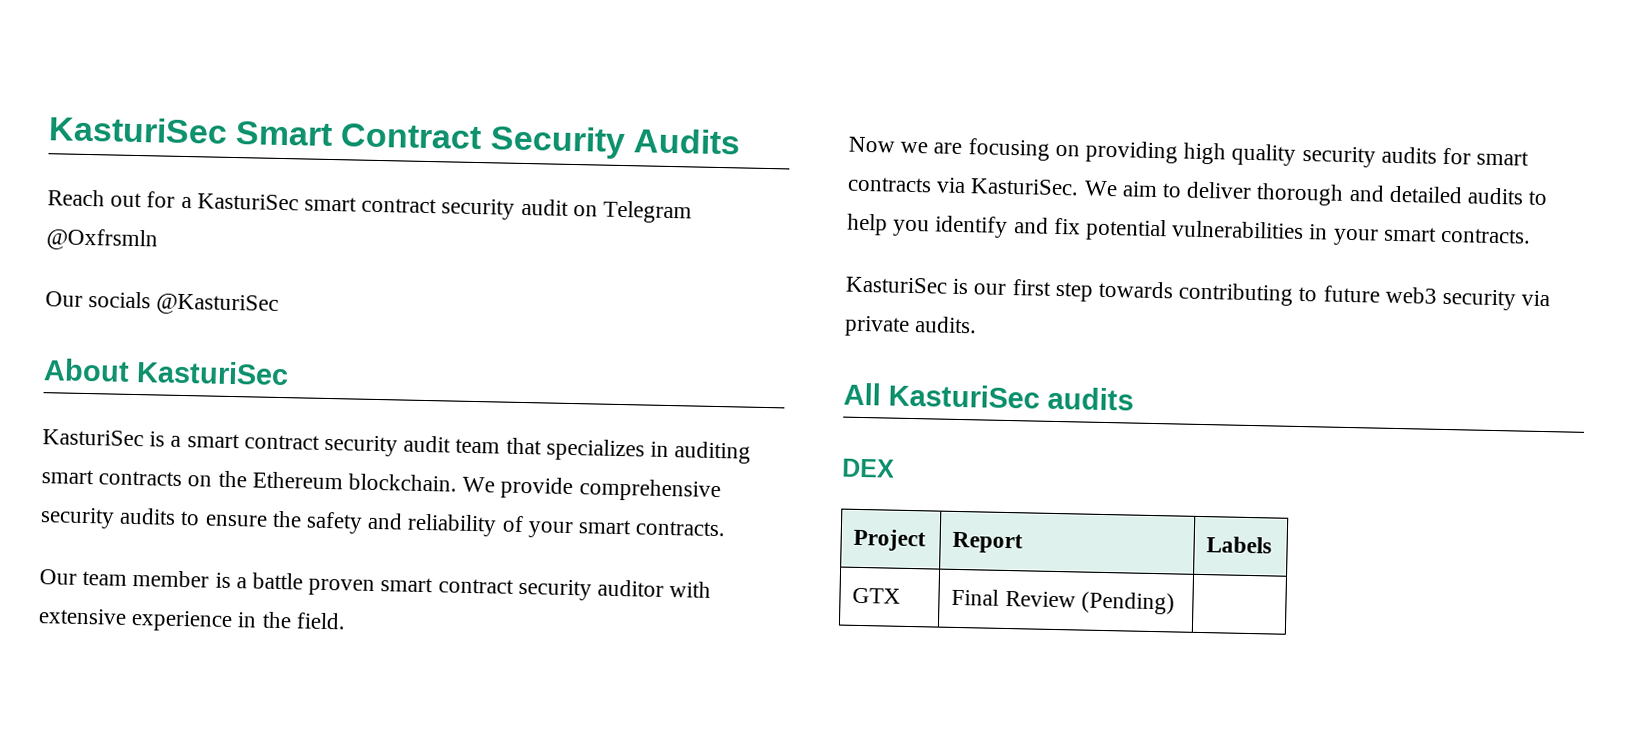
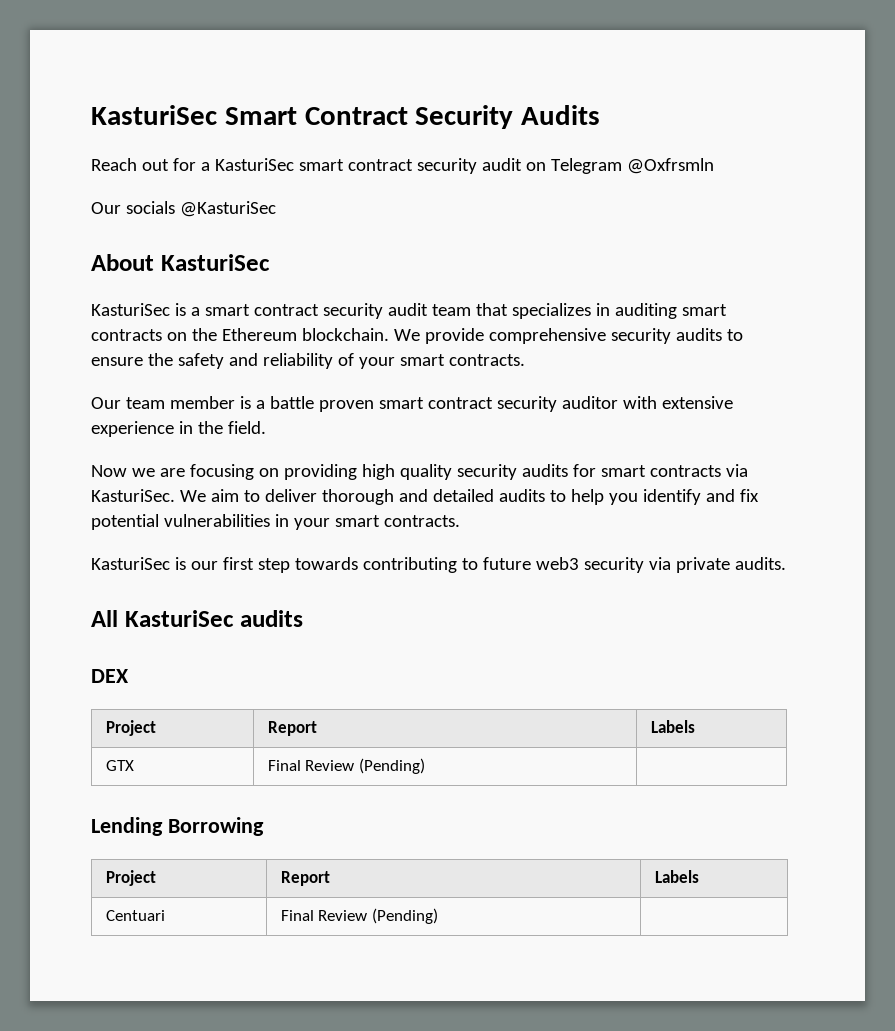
(1175, 603) none -> [91,817,264,836] [105,870,156,886] [280,871,330,886] [654,870,699,883] [105,910,165,921] [280,908,438,924] // Lending Borrowing // Project | Report | Labels // Centuari | Final Review (Pending) |

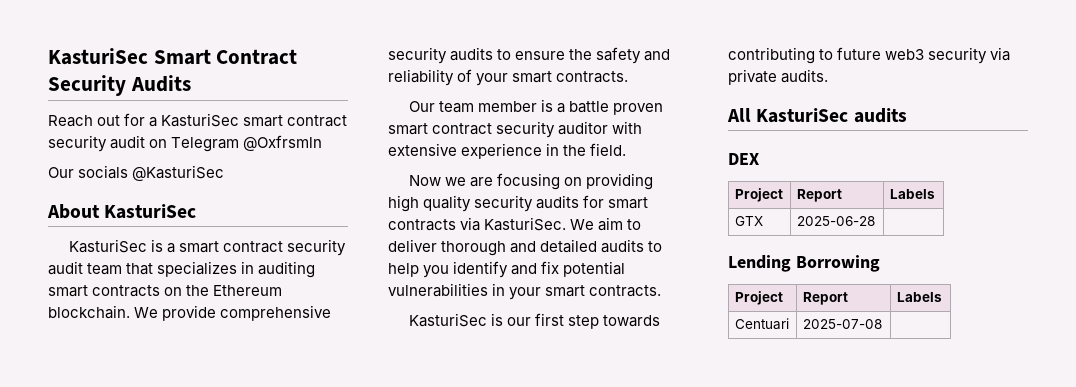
[267,758,425,774] Final Review (Pending) -> [796,216,875,226] 2025-06-28
[280,908,438,924] Final Review (Pending) -> [802,319,882,329] 2025-07-08

